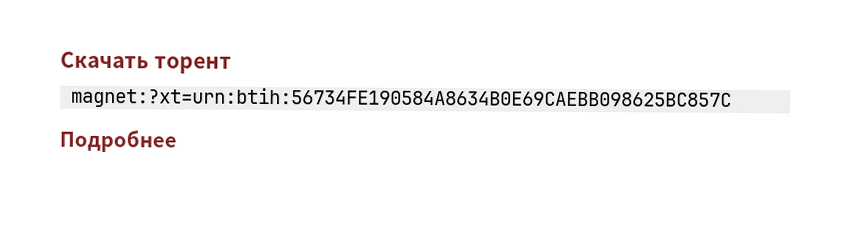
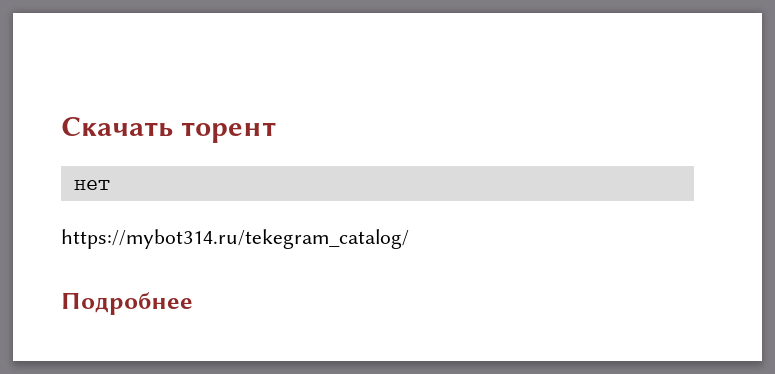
[71,86,733,111] magnet:?xt=urn:btih:56734FE190584A8634B0E69CAEBB098625BC857C -> [73,180,110,190] [61,229,409,249] нет // https://mybot314.ru/tekegram_catalog/

